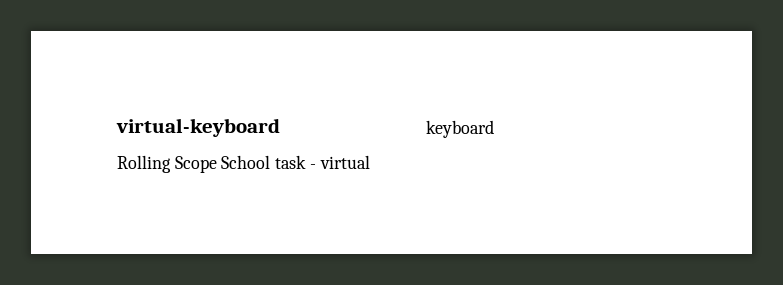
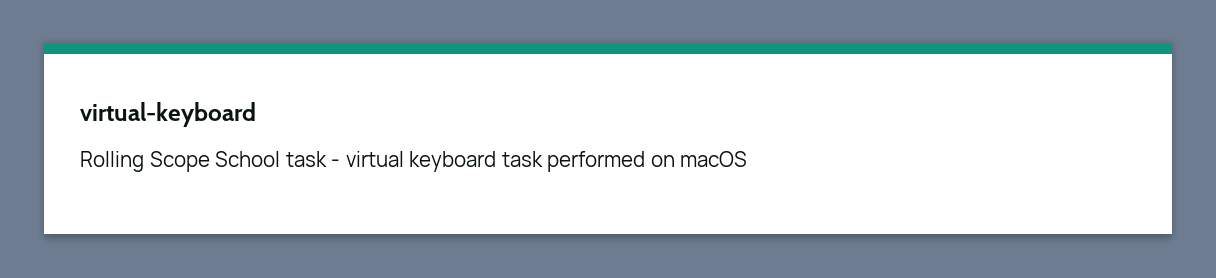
(494, 129) none -> [501,151,748,172] task performed on macOS

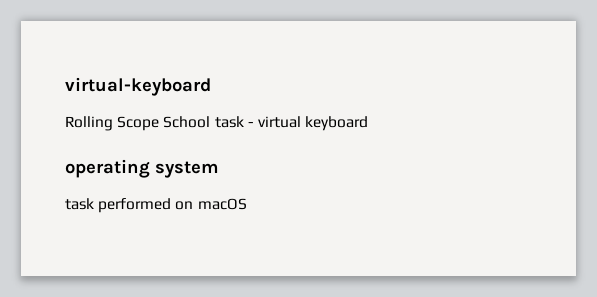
(497, 161) none -> [65,159,219,178] // operating system //

